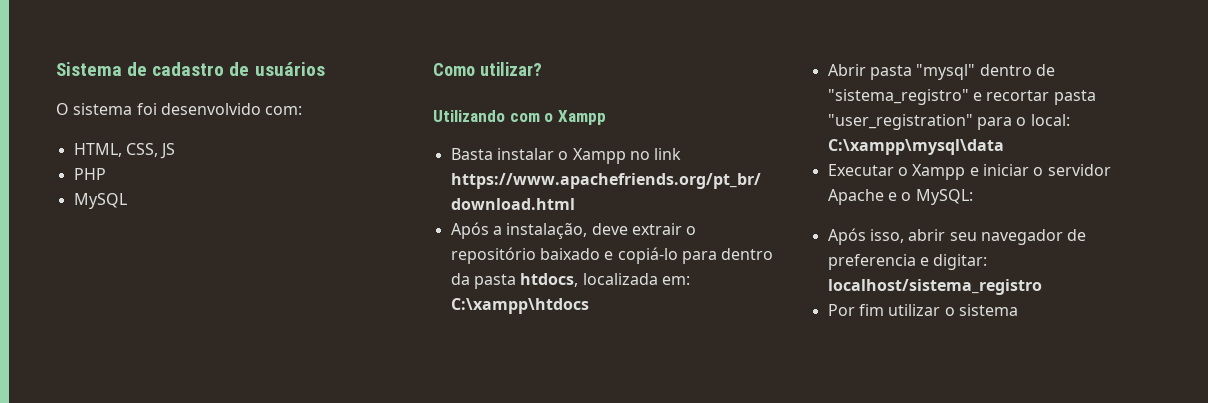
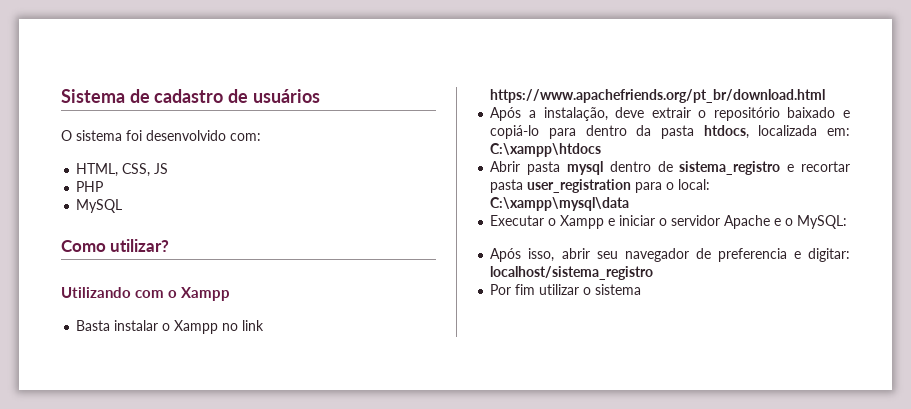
[916,64,976,80] "mysql" -> [567,161,603,175] mysql
[827,89,969,105] "sistema_registro" -> [679,161,781,175] sistema_registro
[827,114,973,130] "user_registration" -> [527,179,632,193] user_registration

